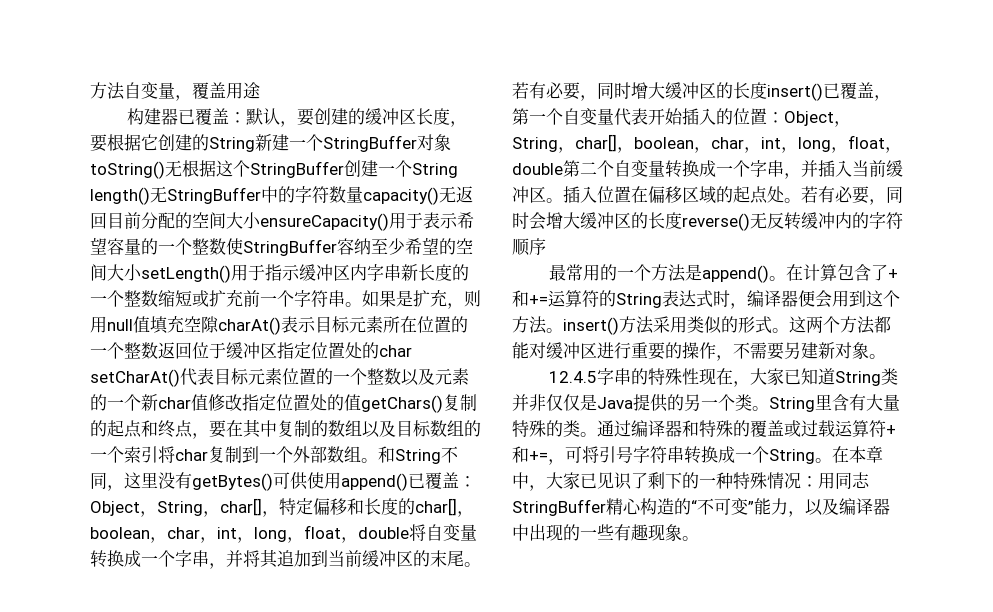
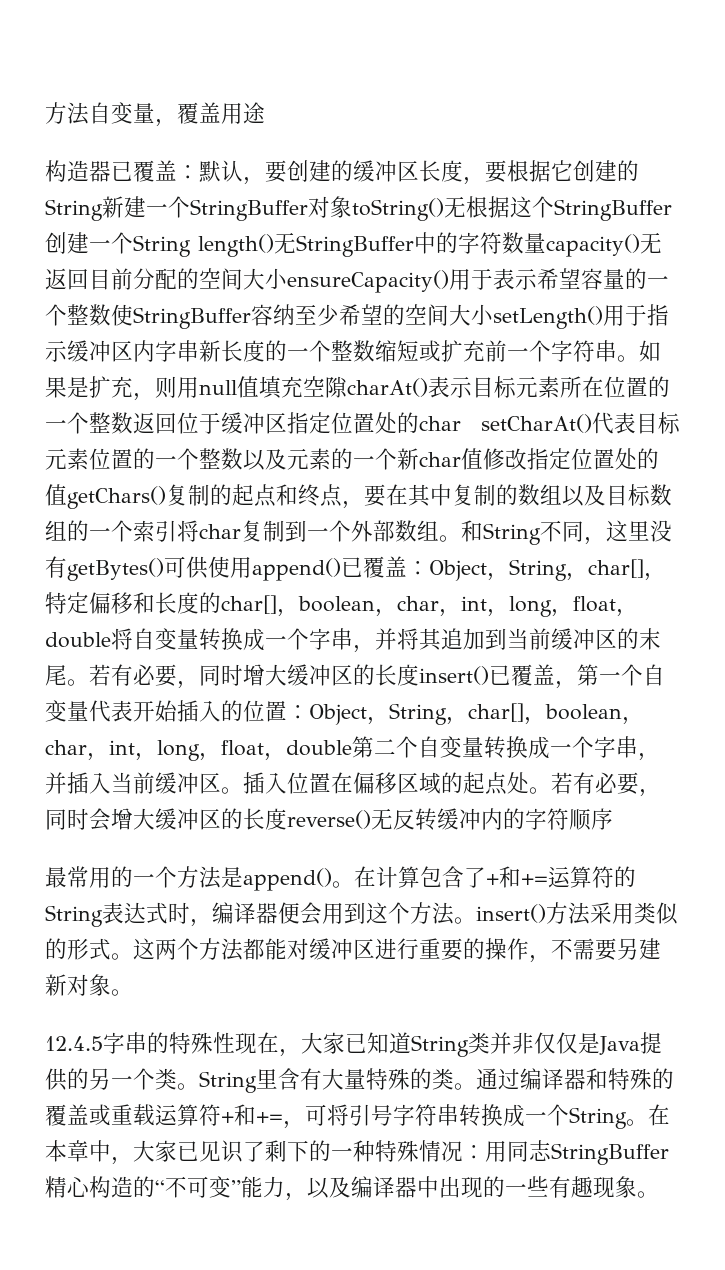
[143,108,161,125] 建 -> [67,160,89,182] 造
[801,420,818,437] 过 -> [111,1104,133,1125] 重

